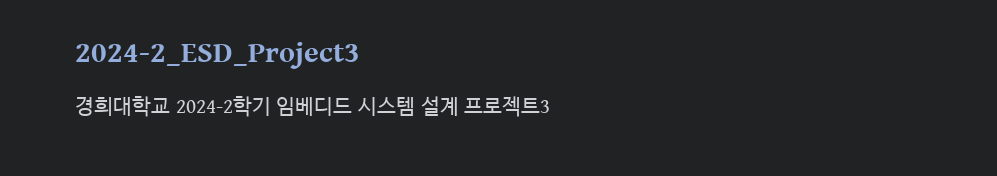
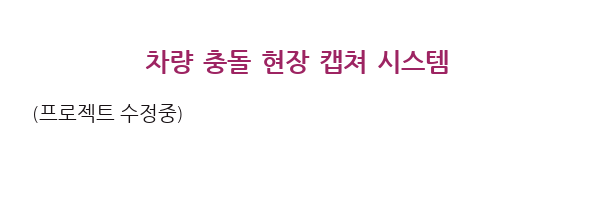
[75,42,360,69] [75,96,551,117] 2024-2_ESD_Project3 // 경희대학교 2024-2학기 임베디드 시스템 설계 프로젝트3 -> [145,50,449,74] [33,104,184,123] 차량 충돌 현장 캡쳐 시스템 // (프로젝트 수정중)

